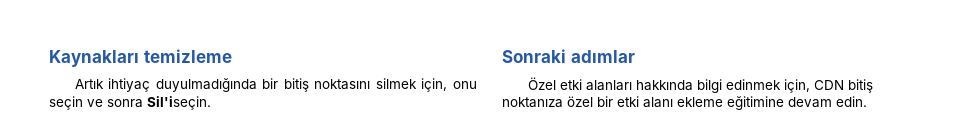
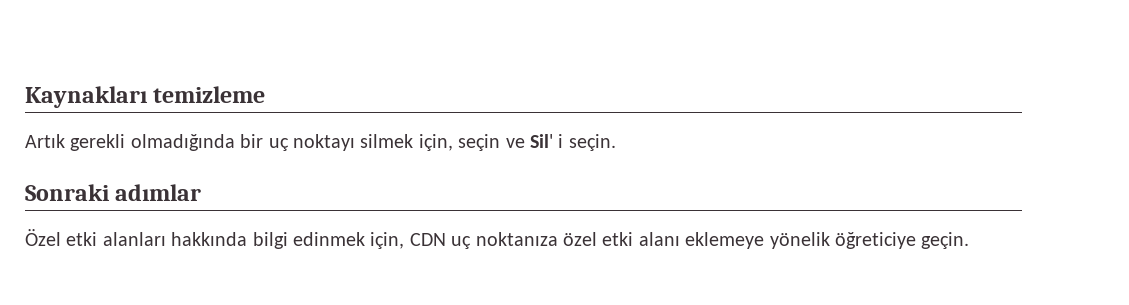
[108,78,371,92] ihtiyaç duyulmadığında bir bitiş noktasını -> [70,134,355,151] gerekli olmadığında bir uç noktayı
[452,81,477,89] onu -> (453, 142) none
[107,96,211,110] sonra Sil'iseçin. -> [529,134,616,151] Sil' i seçin.
[847,79,873,93] bitiş -> [451,236,472,249] uç
[597,96,613,107] bir -> (597, 239) none
[677,96,867,110] ekleme eğitimine devam edin. -> [685,232,970,249] eklemeye yönelik öğreticiye geçin.

